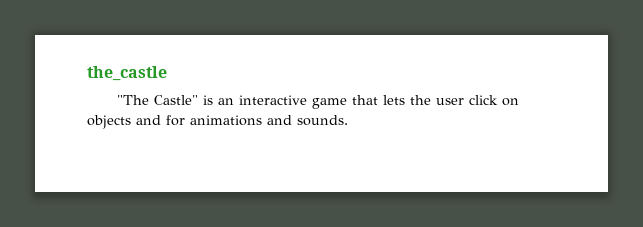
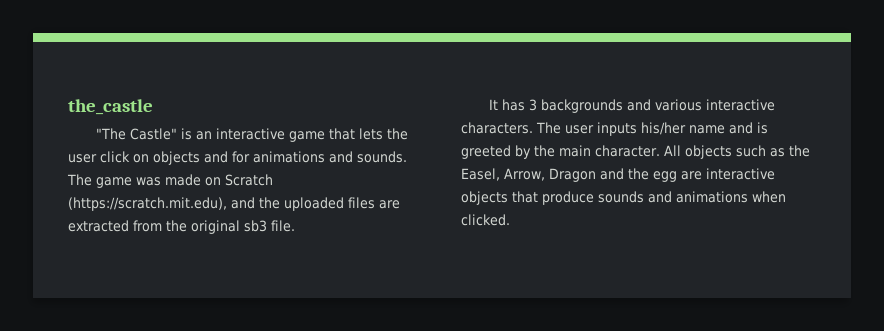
(348, 120) none -> [67,174,273,188] [68,197,400,211] [68,220,295,234] [488,99,775,113] [461,122,768,136] [461,145,810,159] [461,168,775,182] [461,191,786,205] [461,214,510,226] The game was made on Scratch (https://scratch.mit.edu), and the uploaded files are extracted from the original sb3 file. // It has 3 backgrounds and various interactive characters. The user inputs his/her name and is greeted by the main character. All objects such as the Easel, Arrow, Dragon and the egg are interactive objects that produce sounds and animations when clicked.

